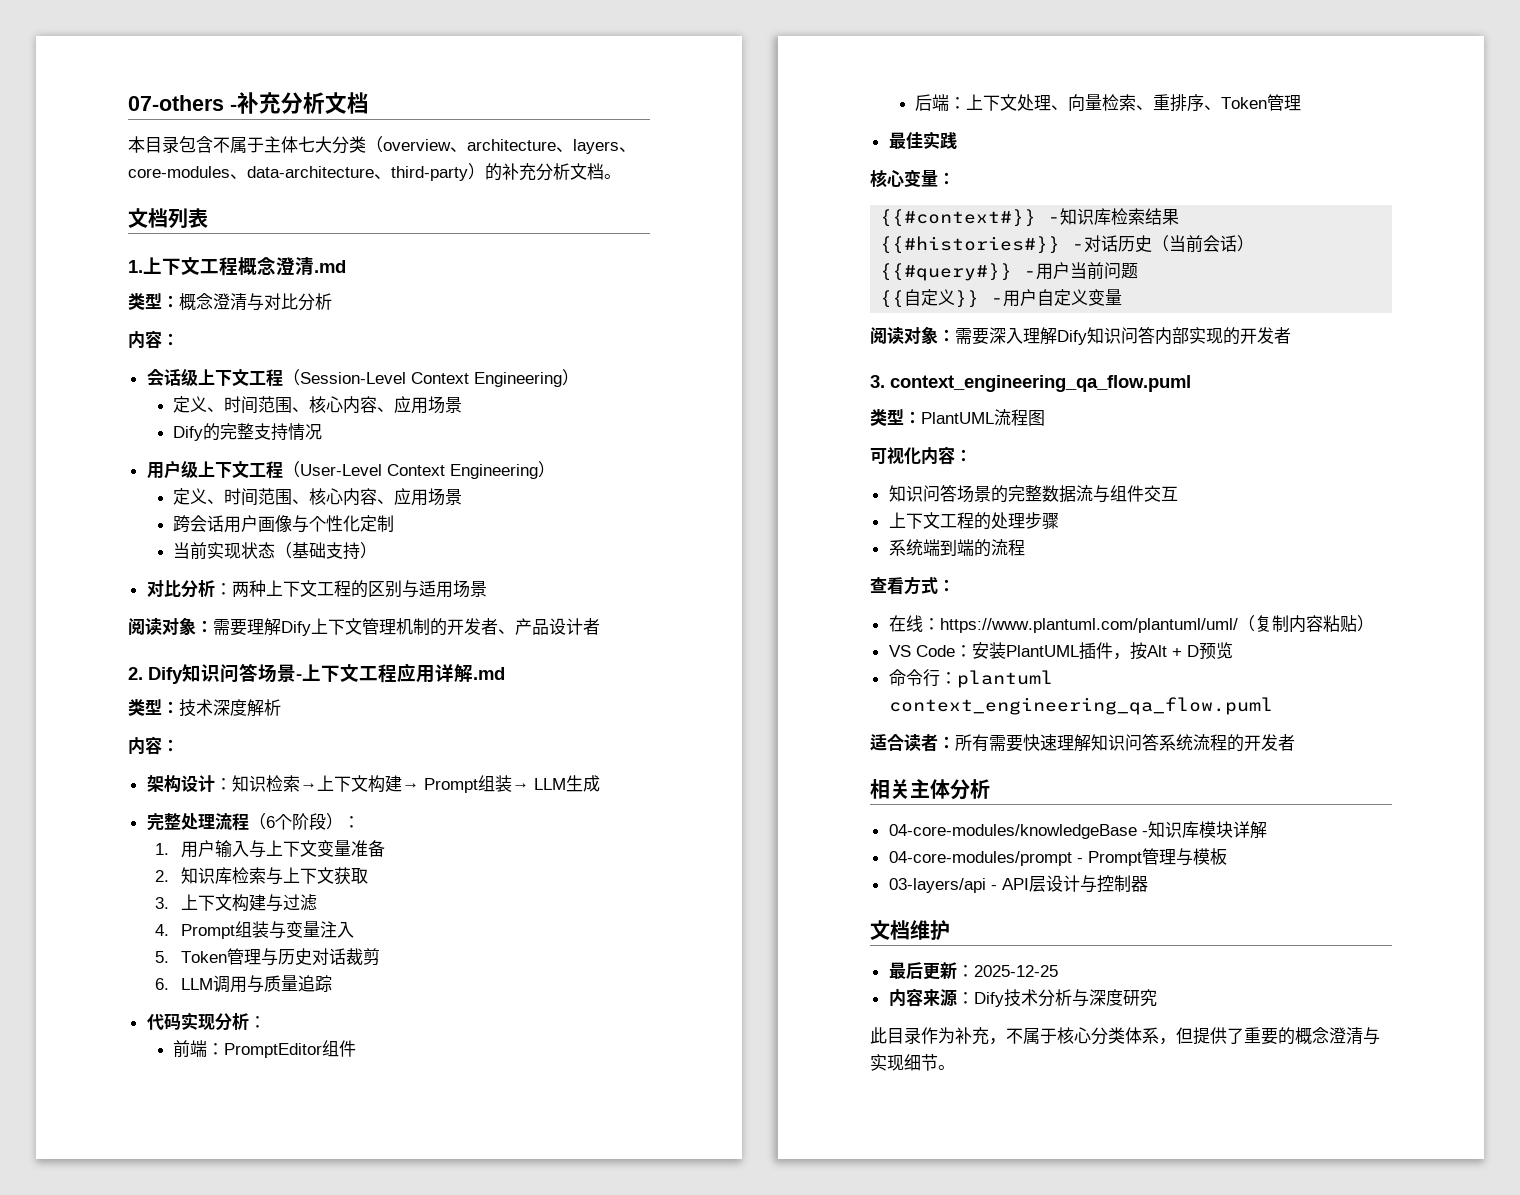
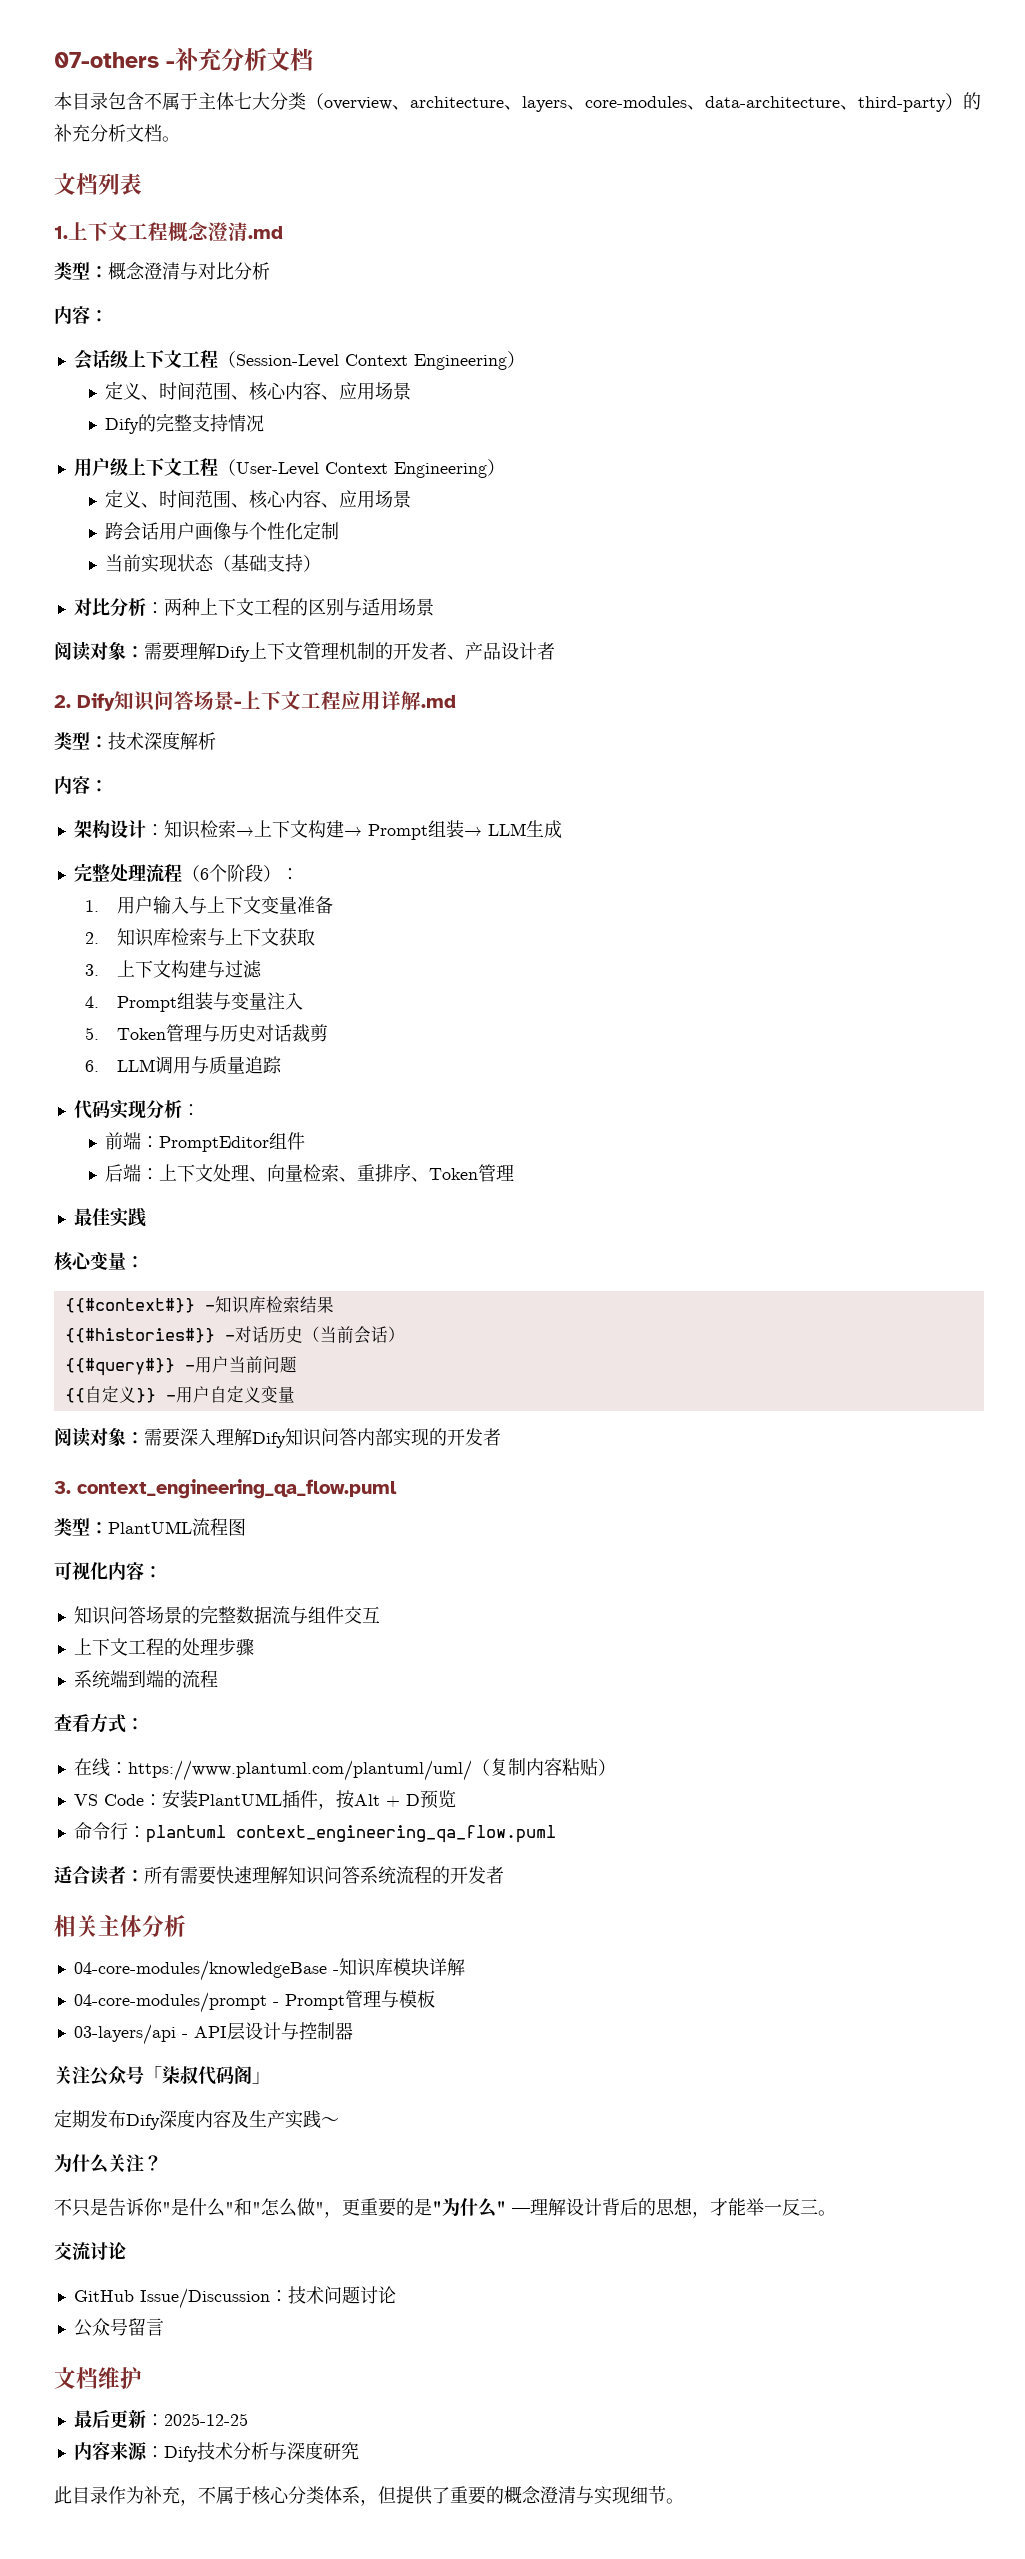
(1148, 884) none -> [54,2065,270,2086] [54,2109,339,2130] [54,2154,162,2173] [54,2197,836,2218] [54,2242,126,2260] [73,2286,396,2309] [73,2318,164,2337] // 关注公众号「柒叔代码阁」 // 定期发布Dify深度内容及生产实践～ // 为什么关注？ // 不只是告诉你"是什么"和"怎么做"，更重要的是"为什么" —理解设计背后的思想，才能举一反三。 // 交流讨论 // GitHub Issue/Discussion：技术问题讨论 // 公众号留言

